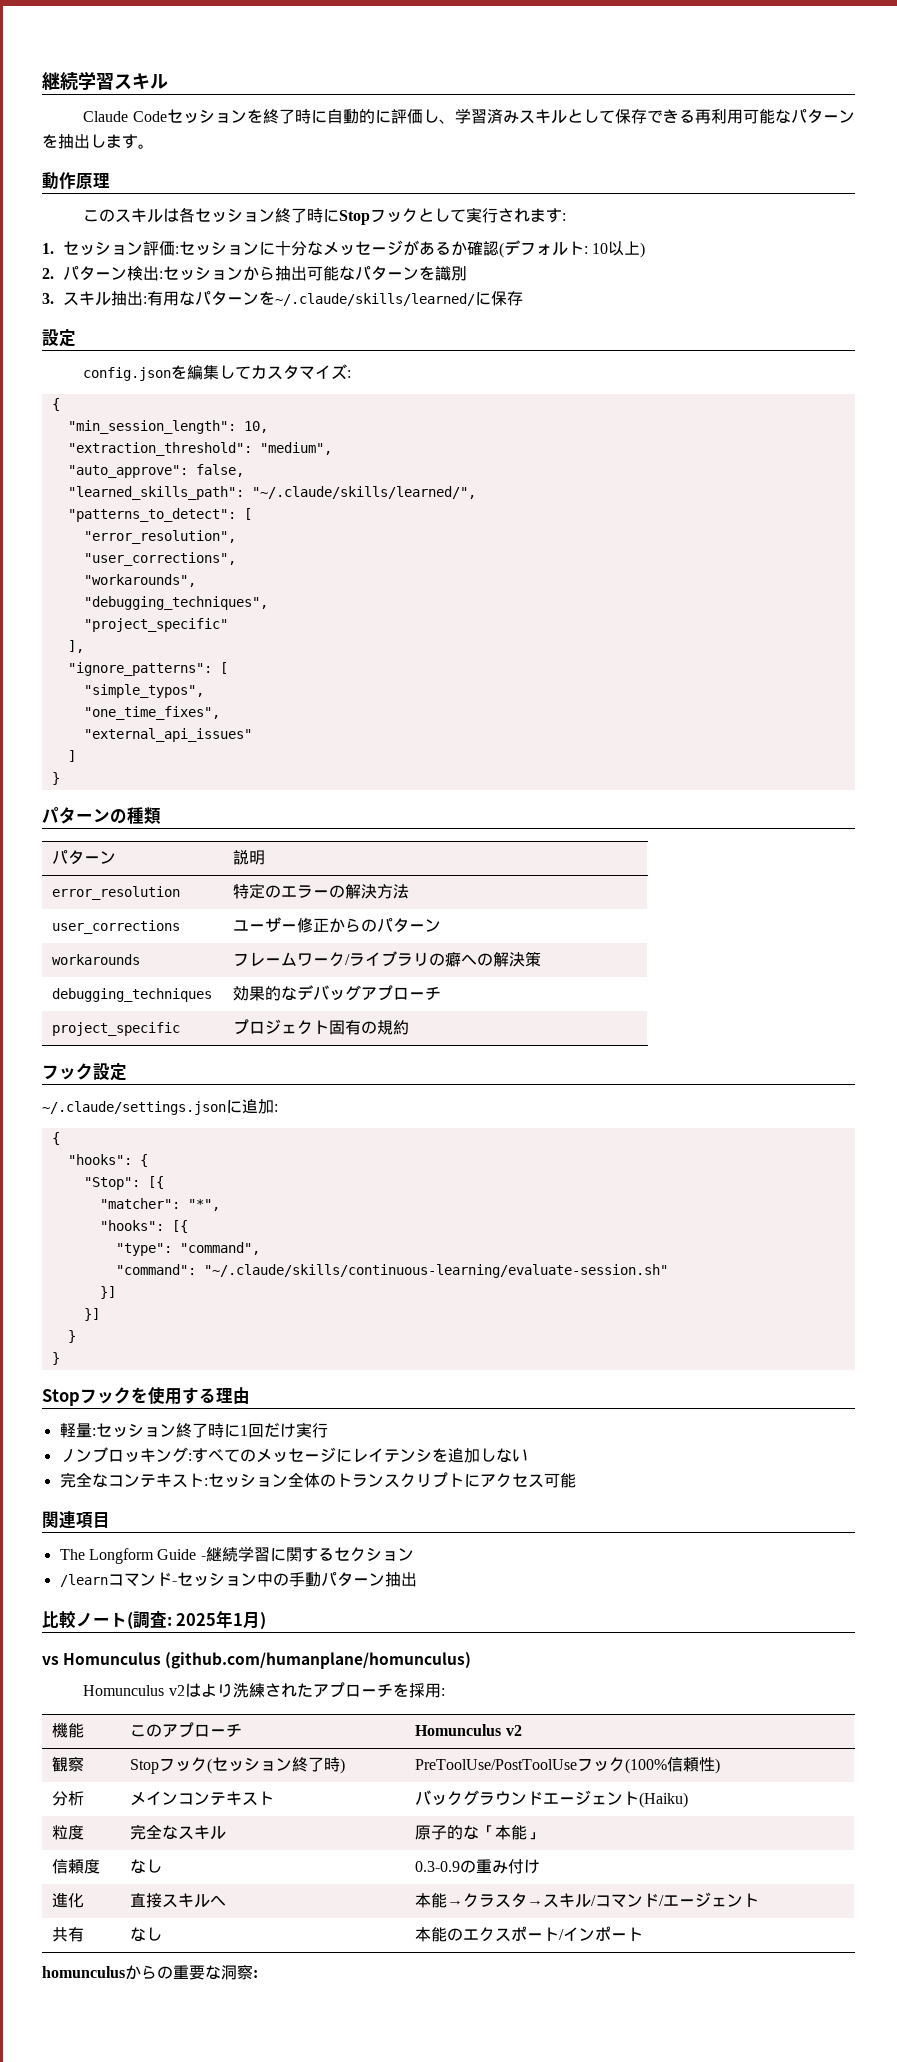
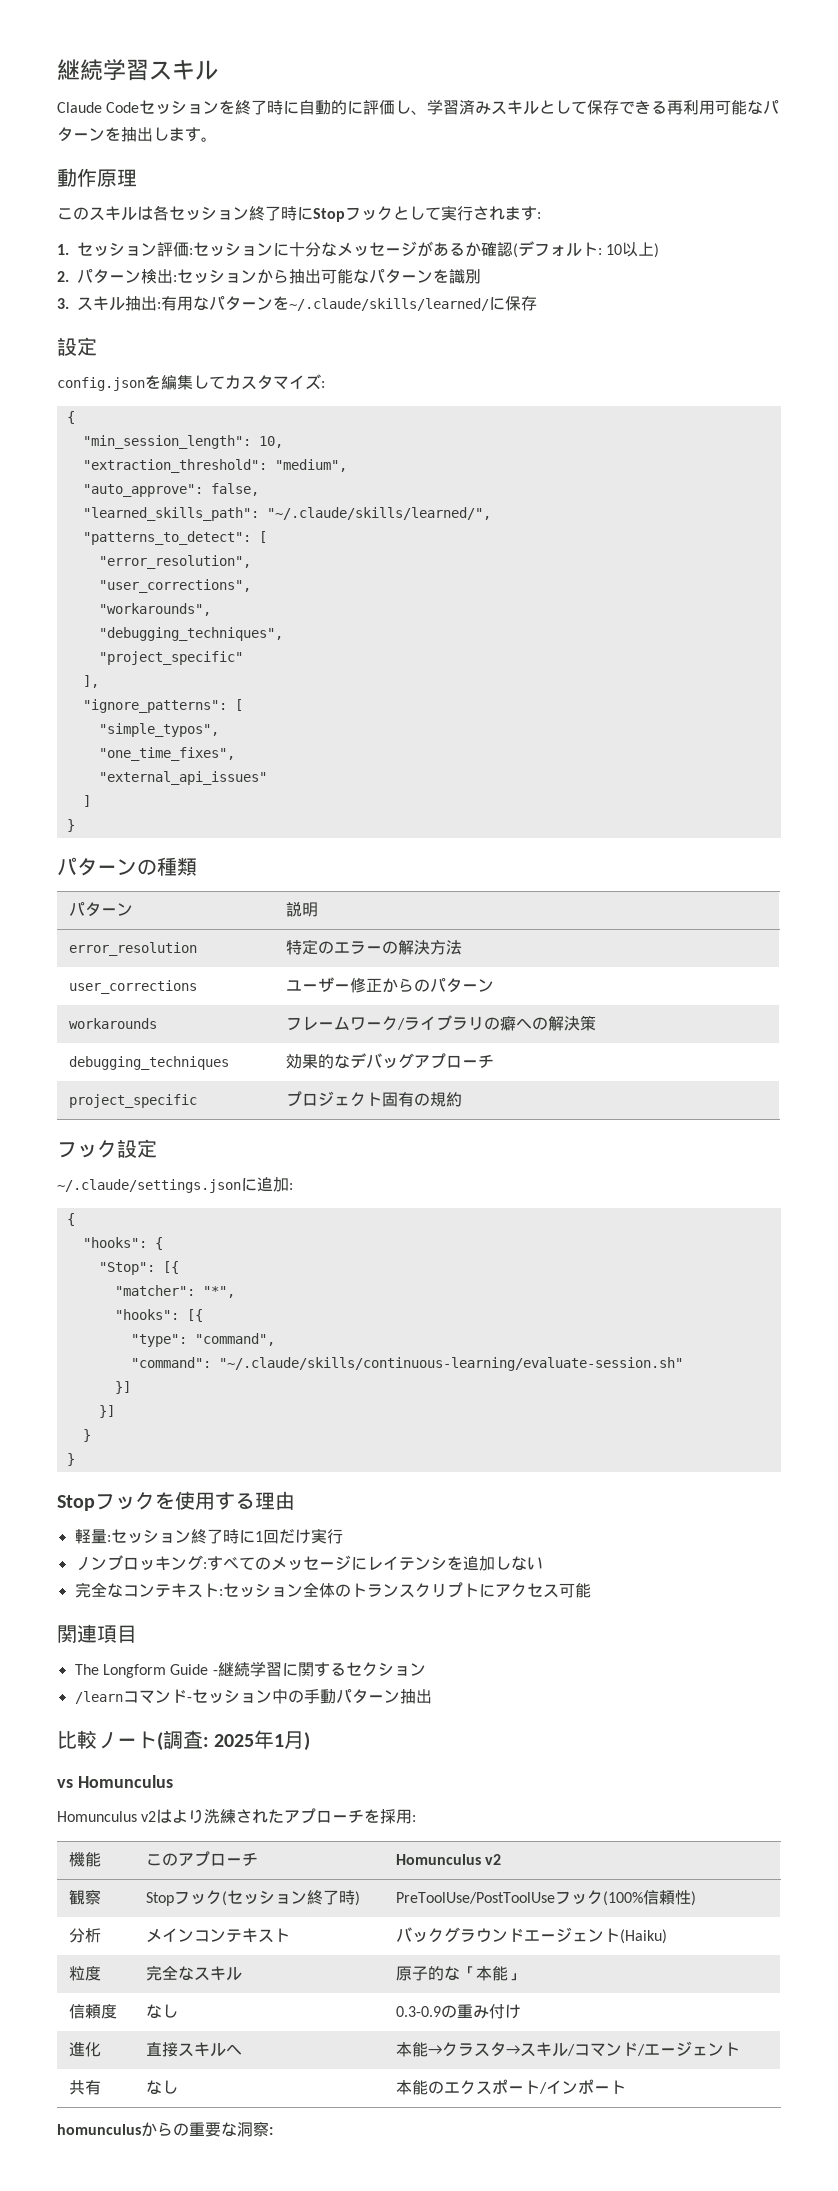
[165,1652,472,1669] (github.com/humanplane/homunculus) -> (173, 1781) none

